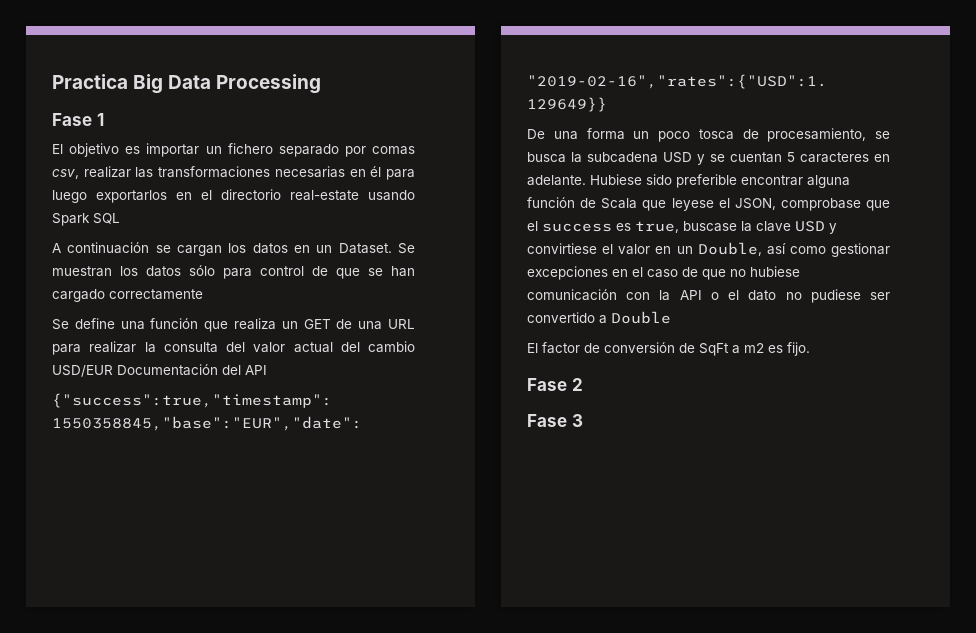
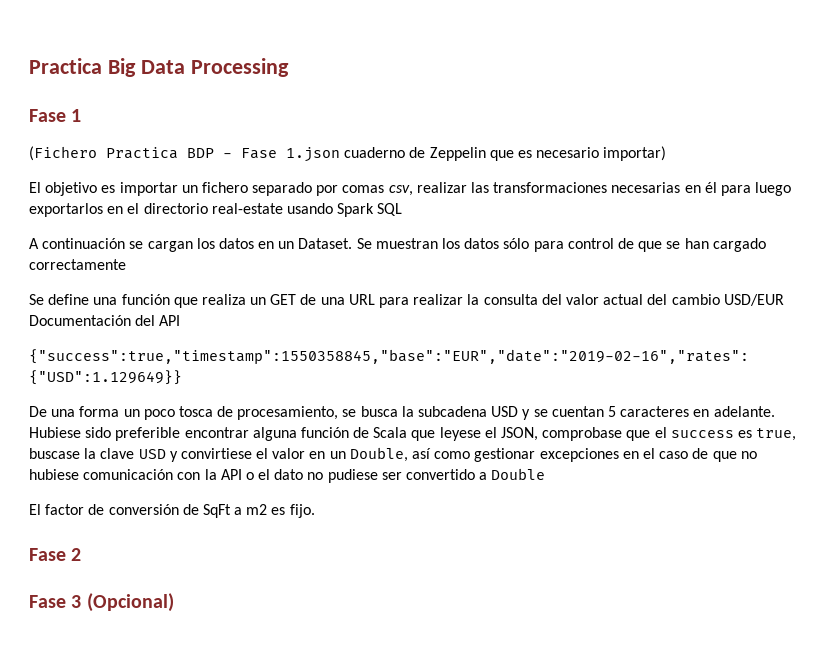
(104, 119) none -> [29,146,667,162] // (Fichero Practica BDP - Fase 1.json cuaderno de Zeppelin que es necesario importar)
(583, 420) none -> [86,593,174,612] (Opcional)

